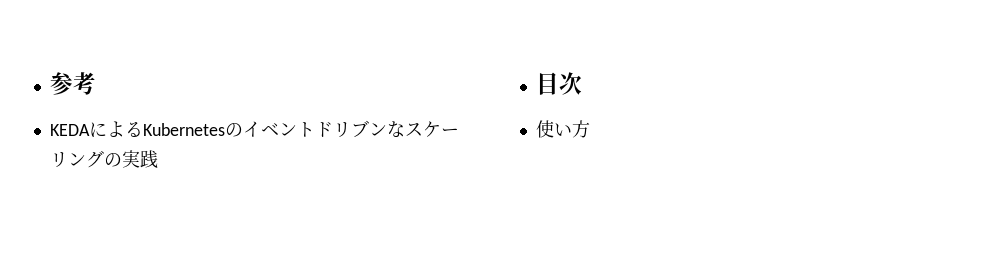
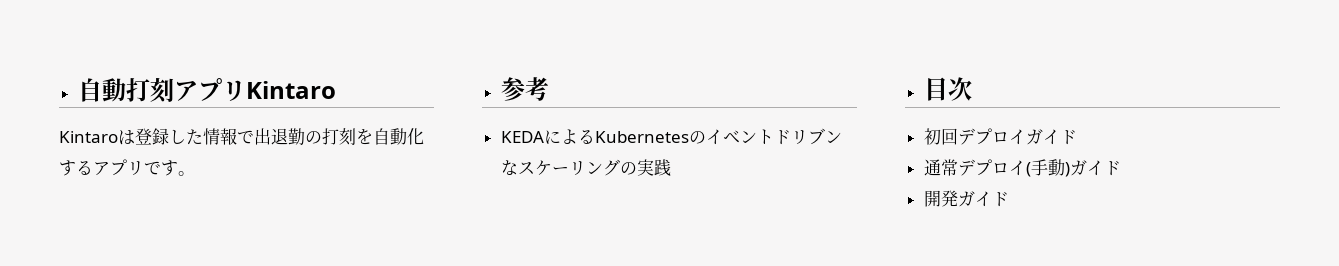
(49, 83) none -> [77,77,336,103] [59,128,424,145] [59,159,195,176] 自動打刻アプリKintaro // Kintaroは登録した情報で出退勤の打刻を自動化するアプリです。 //
[535,120,590,138] 使い方 -> [923,128,1077,145] [923,159,1121,177] [923,190,1009,207] 初回デプロイガイド // 通常デプロイ(手動)ガイド // 開発ガイド

